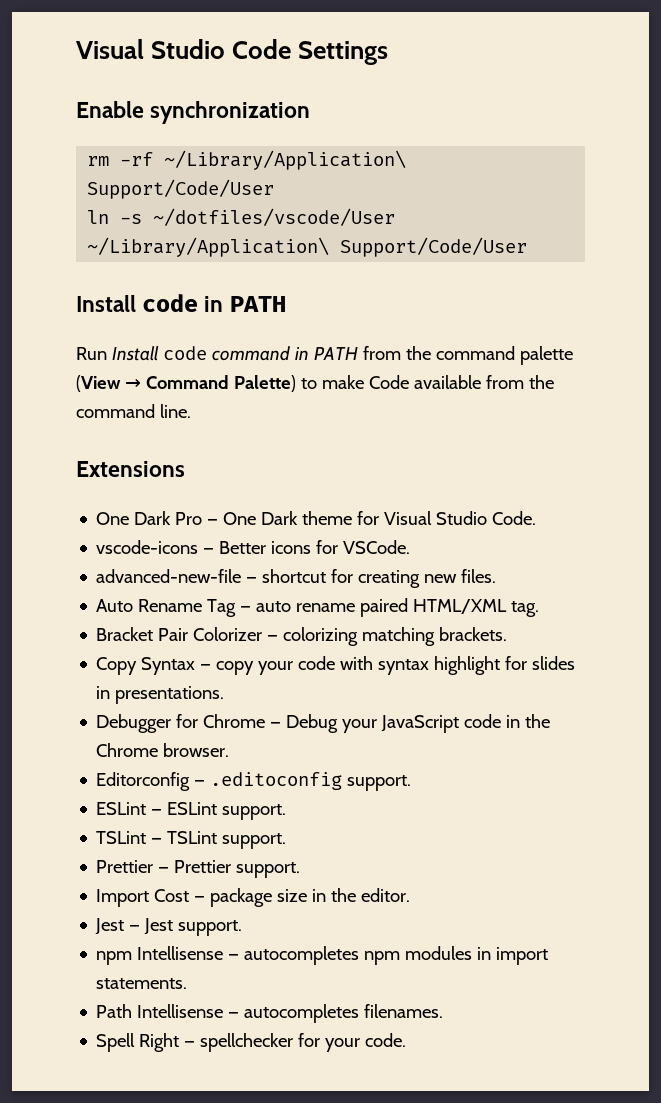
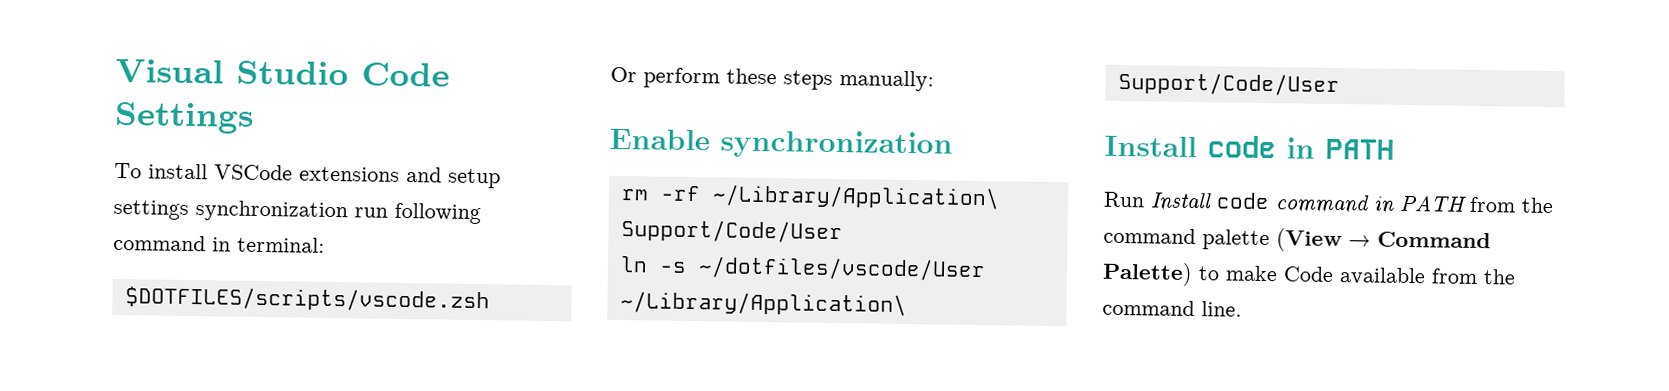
(389, 53) none -> [114,162,501,189] [113,199,481,225] [113,234,325,253] [124,286,490,313] [610,66,934,92] // To install VSCode extensions and setup settings synchronization run following command in terminal: // $DOTFILES/scripts/vscode.zsh // Or perform these steps manually:
[76,461,185,477] [96,511,537,525] [96,540,411,554] [96,569,497,588] [96,598,540,617] [96,627,508,646] [96,656,576,675] [96,686,225,704] [96,714,551,733] [96,743,230,757] [96,772,412,791] [96,802,287,820] [96,831,287,849] [96,860,301,878] [96,888,411,907] [95,918,243,936] [96,946,549,965] [96,978,188,989] [96,1004,444,1023] [96,1033,407,1052] // Extensions // One Dark Pro — One Dark theme for Visual Studio Code. // vscode-icons — Better icons for VSCode. // advanced-new-file — shortcut for creating new files. // Auto Rename Tag — auto rename paired HTML/XML tag. // Bracket Pair Colorizer — colorizing matching brackets. // Copy Syntax — copy your code with syntax highlight for slides in presentations. // Debugger for Chrome — Debug your JavaScript code in the Chrome browser. // Editorconfig — .editoconfig support. // ESLint — ESLint support. // TSLint — TSLint support. // Prettier — Prettier support. // Import Cost — package size in the editor. // Jest — Jest support. // npm Intellisense — autocompletes npm modules in import statements. // Path Intellisense — autocompletes filenames. // Spell Right — spellchecker for your code. -> (1242, 309) none

